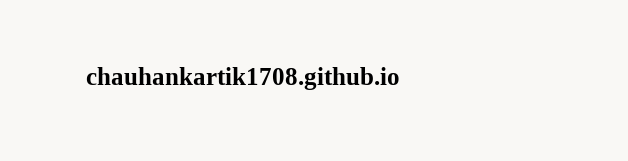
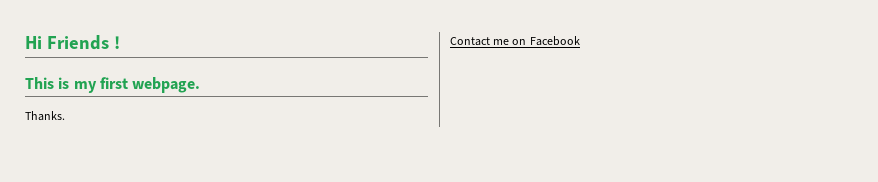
[86,67,400,90] chauhankartik1708.github.io -> [25,35,120,50] [25,77,201,93] [25,111,65,121] [450,36,580,46] Hi Friends ! // This is my first webpage. // Thanks. // Contact me on Facebook

